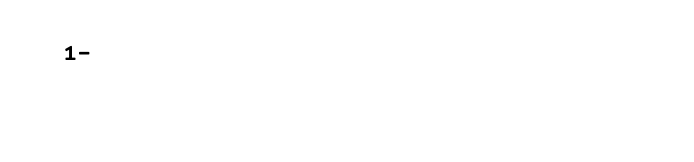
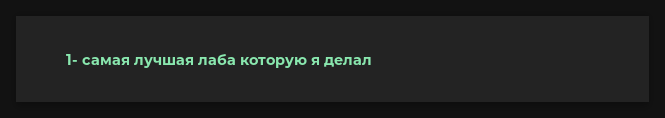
(91, 52) none -> [82,53,372,68] самая лучшая лаба которую я делал

